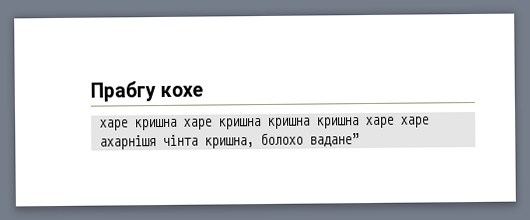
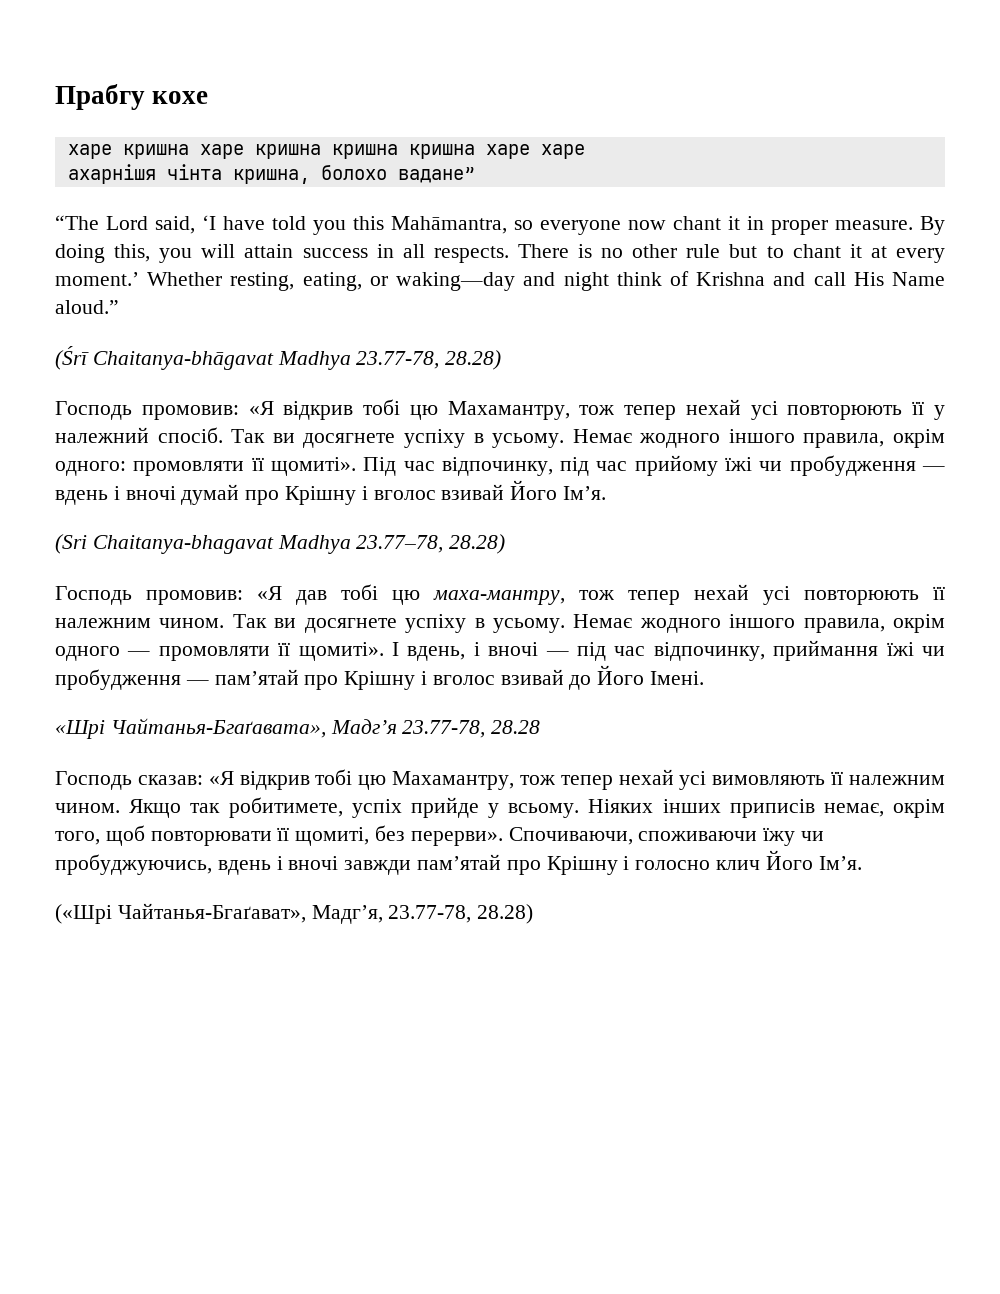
(361, 140) none -> [55,215,945,235] [55,244,946,263] [55,271,945,291] [55,300,119,314] [55,346,502,370] [55,399,945,420] [55,427,945,448] [55,455,945,476] [55,480,607,505] [55,534,506,554] [55,584,945,605] [55,614,945,633] [55,640,945,661] [55,665,705,690] [55,718,541,739] [55,769,945,790] [55,797,945,818] [55,825,825,846] [55,850,862,875] [55,903,534,924] // “The Lord said, ‘I have told you this Mahāmantra, so everyone now chant it in proper measure. By doing this, you will attain success in all respects. There is no other rule but to chant it at every moment.’ Whether resting, eating, or waking—day and night think of Krishna and call His Name aloud.” // (Śrī Chaitanya-bhāgavat Madhya 23.77-78, 28.28) // Господь промовив: «Я відкрив тобі цю Махамантру, тож тепер нехай усі повторюють її у належний спосіб. Так ви досягнете успіху в усьому. Немає жодного іншого правила, окрім одного: промовляти її щомиті». Під час відпочинку, під час прийому їжі чи пробудження — вдень і вночі думай про Крішну і вголос взивай Його Імʼя. // (Sri Chaitanya-bhagavat Madhya 23.77–78, 28.28) // Господь промовив: «Я дав тобі цю маха-мантру, тож тепер нехай усі повторюють її належним чином. Так ви досягнете успіху в усьому. Немає жодного іншого правила, окрім одного — промовляти її щомиті». І вдень, і вночі — під час відпочинку, приймання їжі чи пробудження — памʼятай про Крішну і вголос взивай до Його Імені. // «Шрі Чайтанья-Бгаґавата», Мадгʼя 23.77-78, 28.28 // Господь сказав: «Я відкрив тобі цю Махамантру, тож тепер нехай усі вимовляють її належним чином. Якщо так робитимете, успіх прийде у всьому. Ніяких інших приписів немає, окрім того, щоб повторювати її щомиті, без перерви». Спочиваючи, споживаючи їжу чи пробуджуючись, вдень і вночі завжди памʼятай про Крішну і голосно клич Його Імʼя. // («Шрі Чайтанья-Бгаґават», Мадгʼя, 23.77-78, 28.28)

